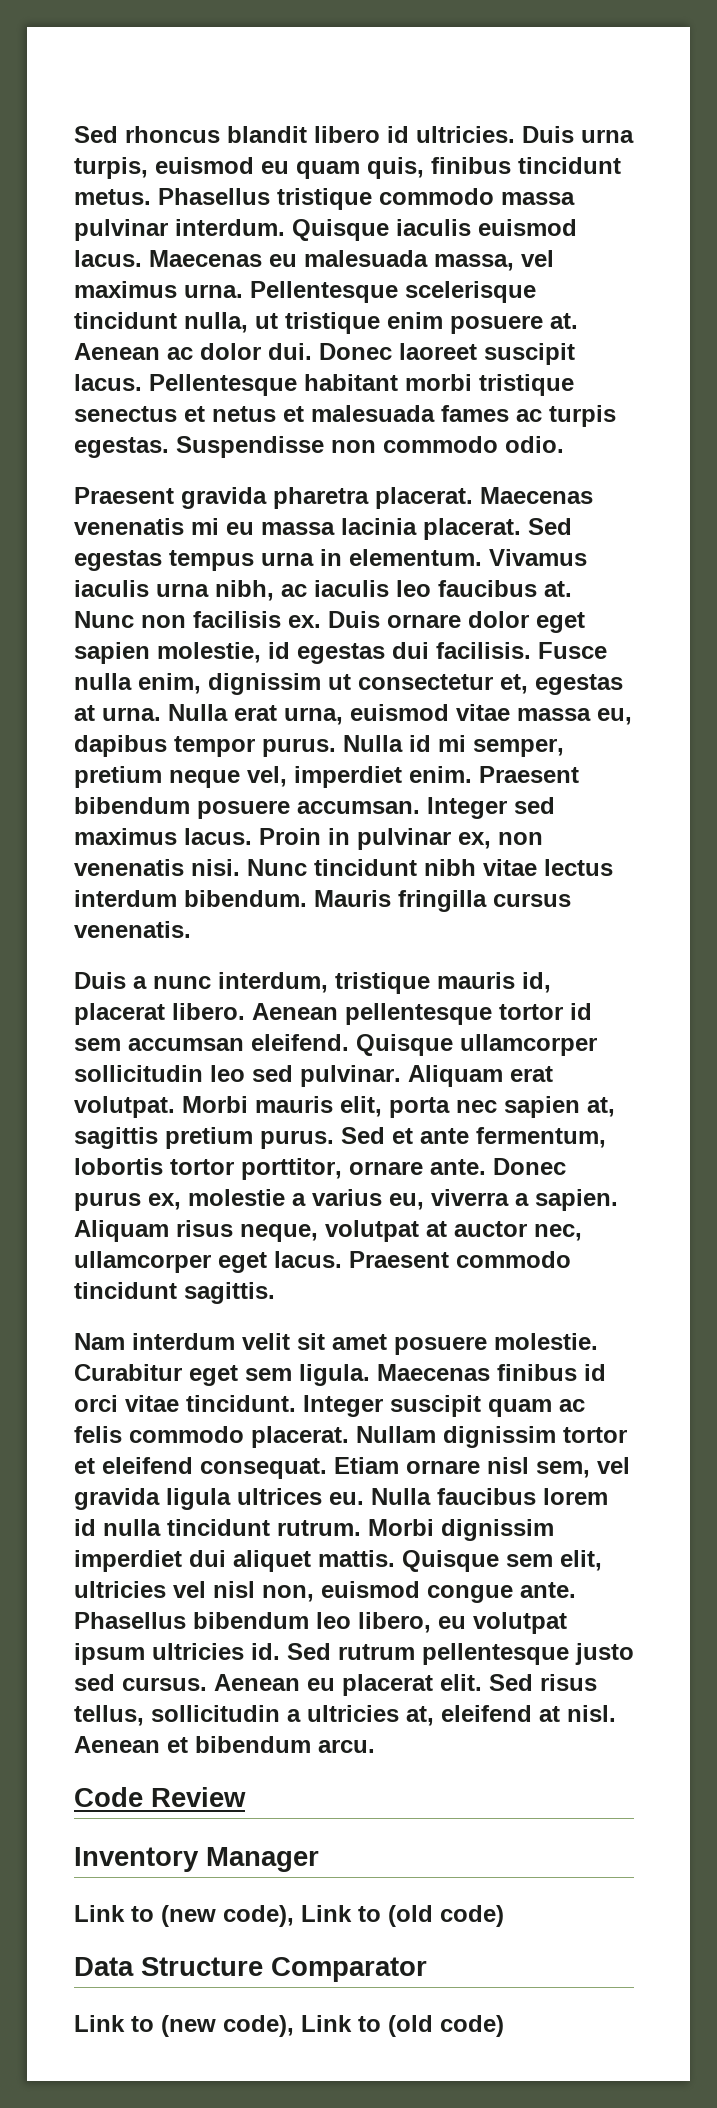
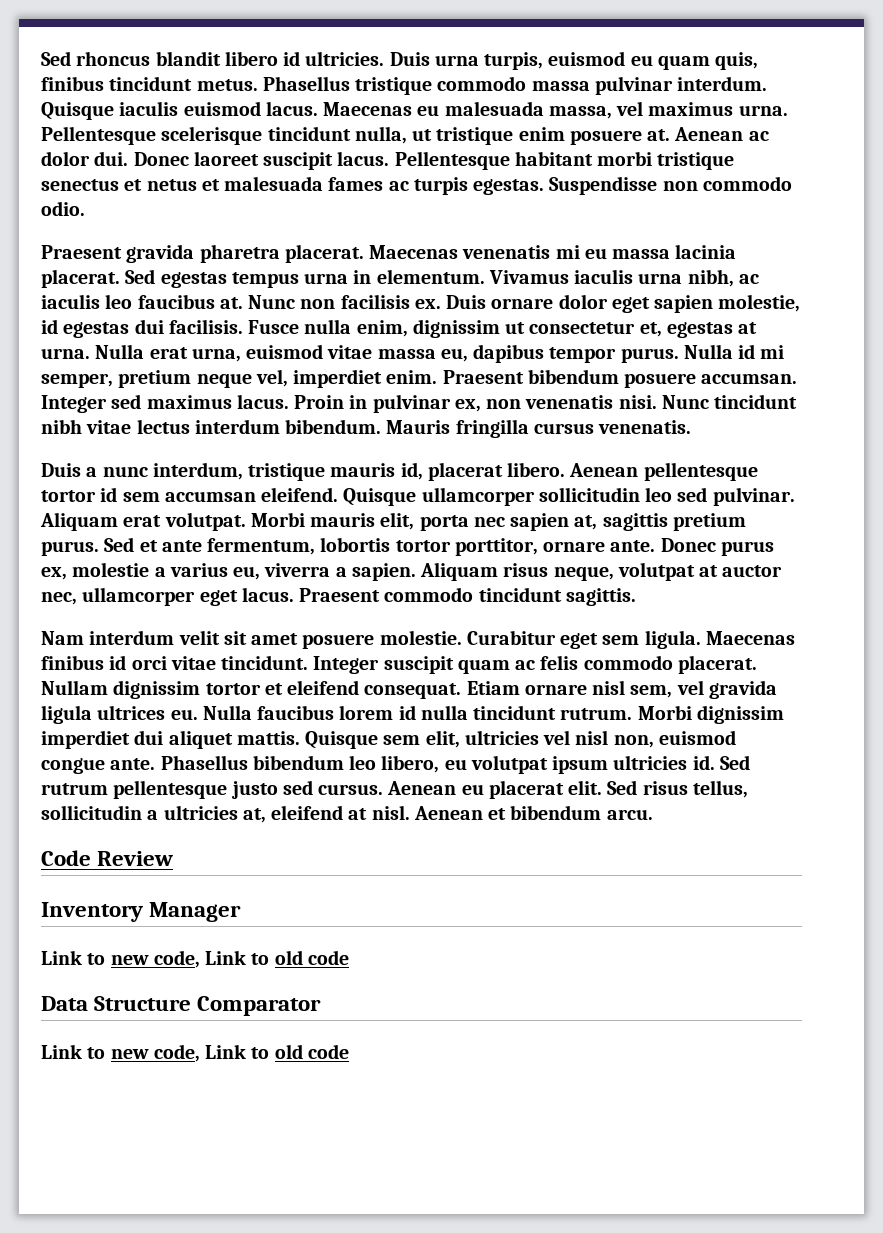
[161,1905,504,1927] (new code), Link to (old code) -> [110,950,349,968] new code, Link to old code
[161,2015,504,2037] (new code), Link to (old code) -> [110,1044,349,1062] new code, Link to old code

